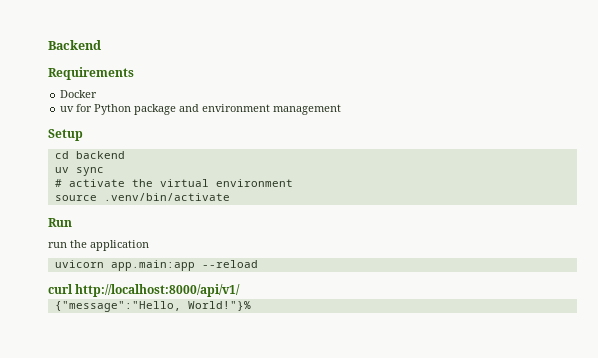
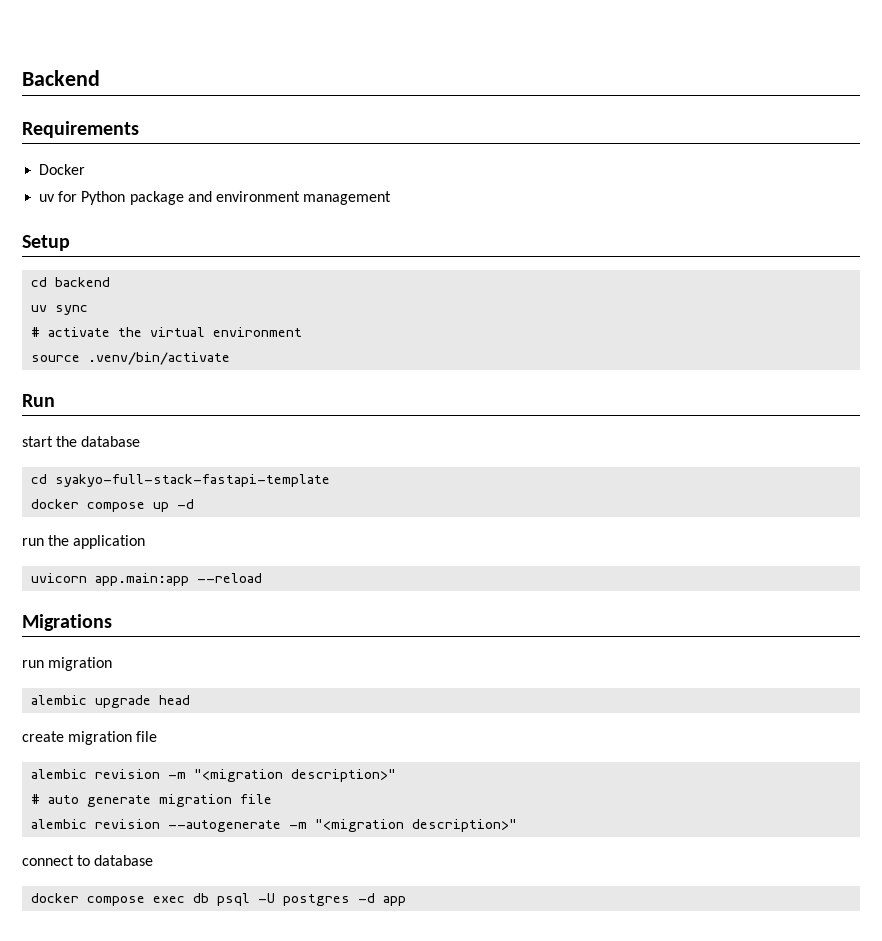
(72, 222) none -> [22,436,141,447] [31,474,331,487] [31,499,195,512] // start the database // cd syakyo-full-stack-fastapi-template // docker compose up -d
[48,284,241,297] [54,301,251,312] curl http://localhost:8000/api/v1/ // {"message":"Hello, World!"}% -> [22,614,112,631] [22,657,113,671] [31,695,191,708] [22,731,158,745] [31,769,397,782] [31,794,273,807] [31,819,518,832] [22,855,154,866] [31,893,407,906] Migrations // run migration // alembic upgrade head // create migration file // alembic revision -m "<migration description>" // # auto generate migration file // alembic revision --autogenerate -m "<migration description>" // connect to database // docker compose exec db psql -U postgres -d app

